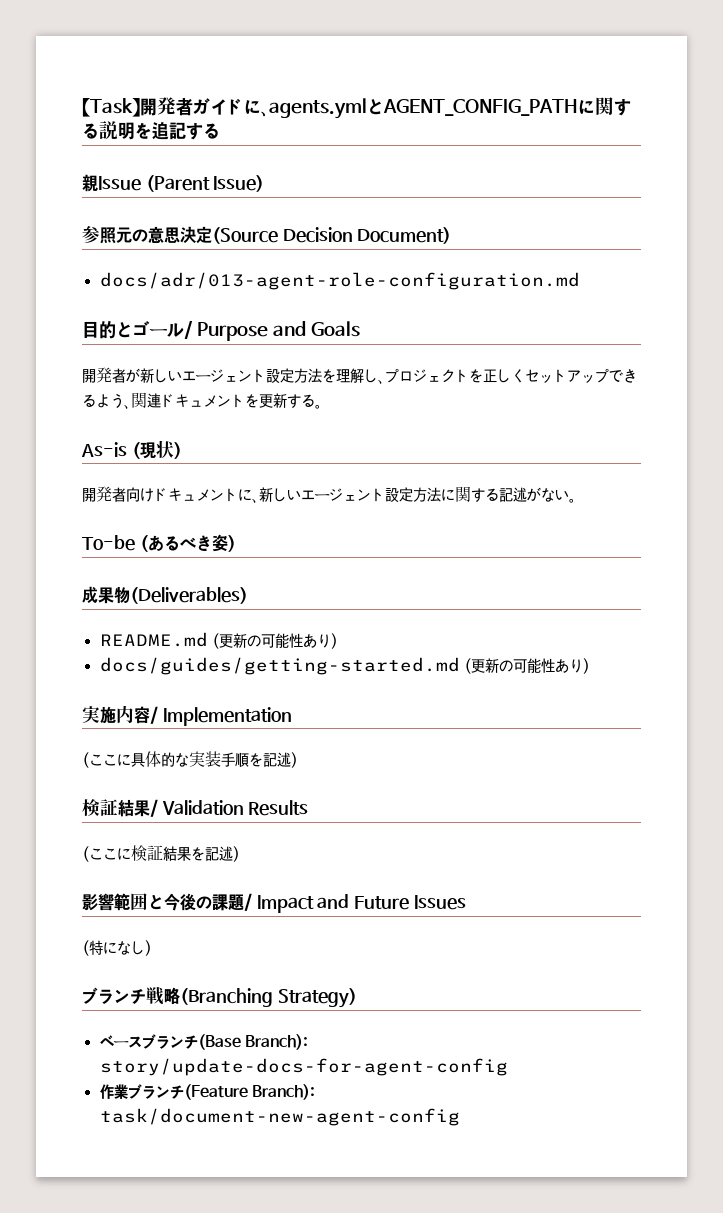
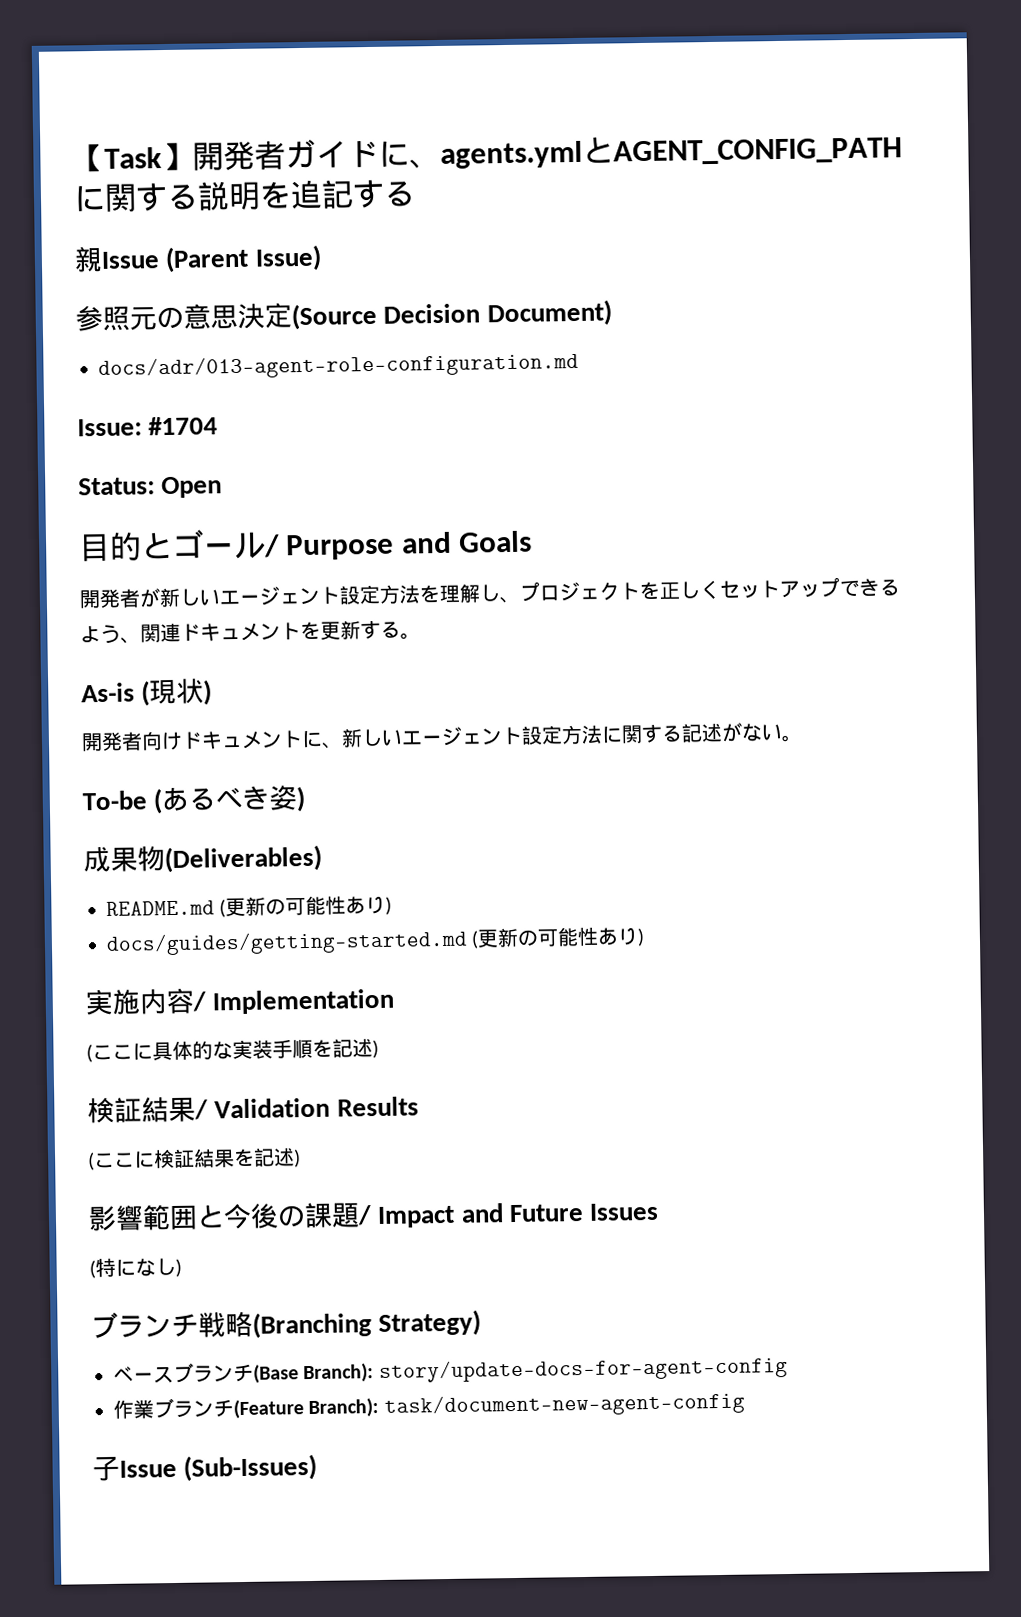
(580, 281) none -> [77,416,219,437] [78,476,223,499] // Issue: #1704 // Status: Open
(460, 1117) none -> [92,1453,318,1482] // 子Issue (Sub-Issues)

